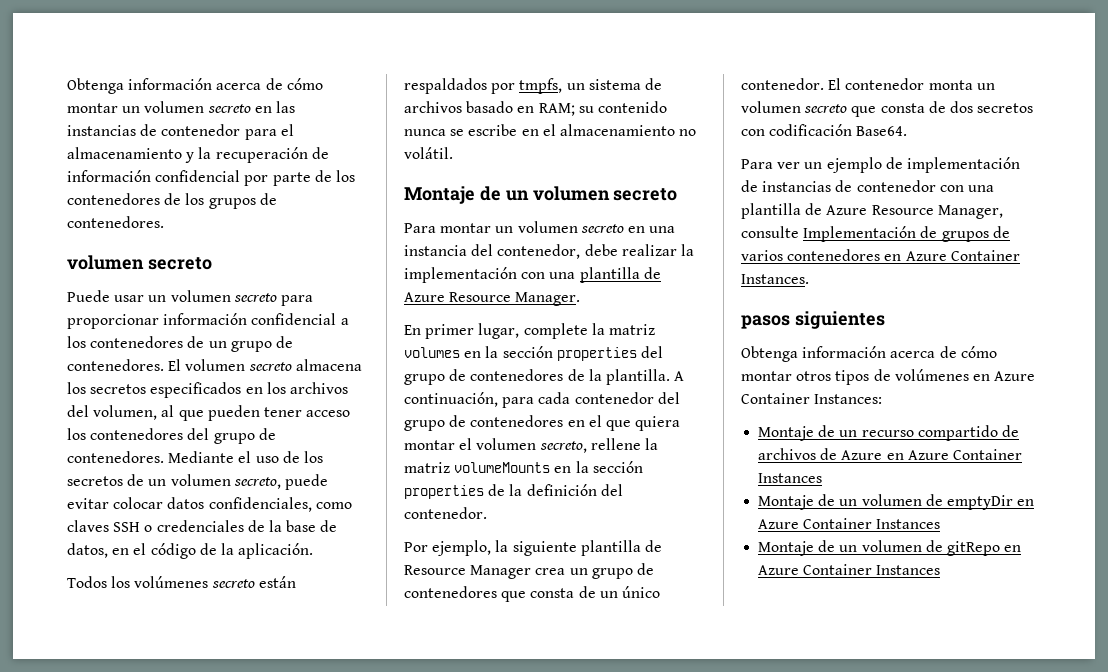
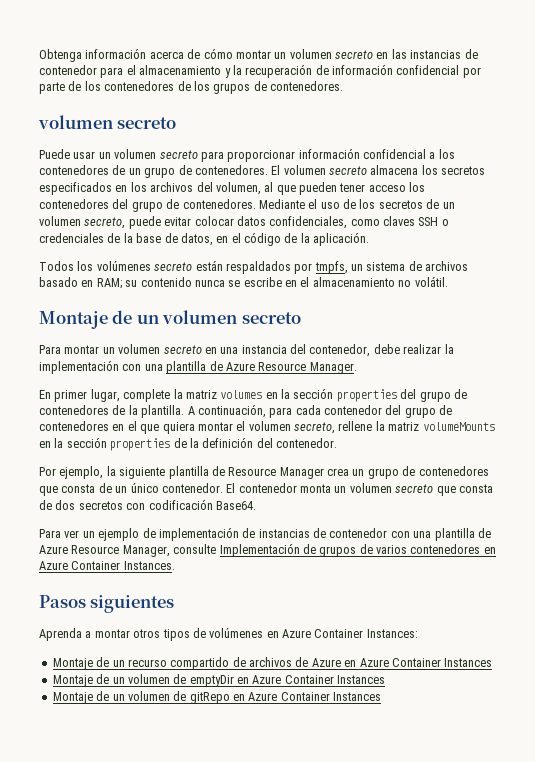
[741,315,790,329] pasos -> [39,595,86,608] Pasos
[741,346,997,362] Obtenga información acerca de cómo -> [39,628,92,641] Aprenda a

